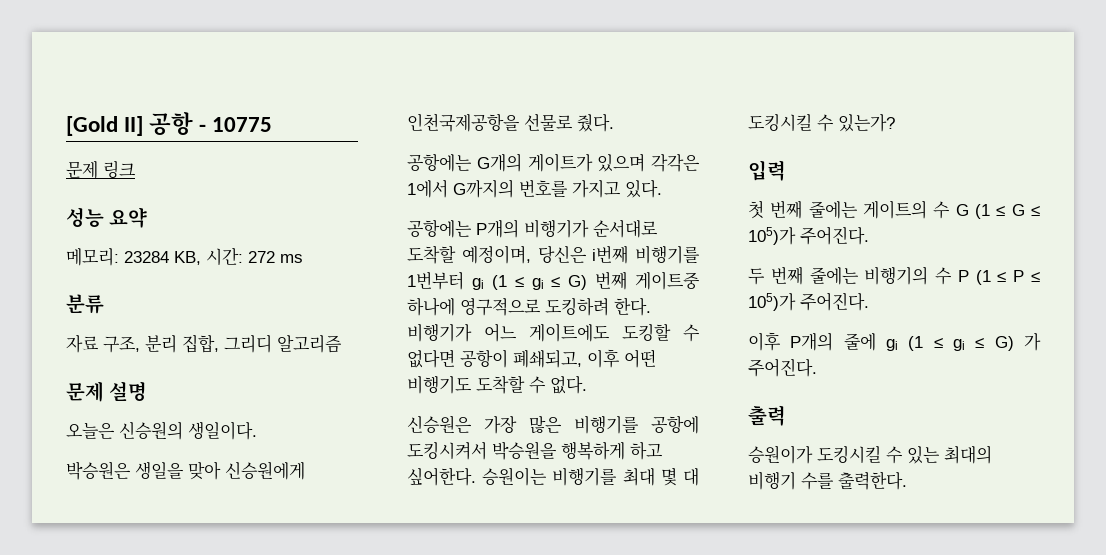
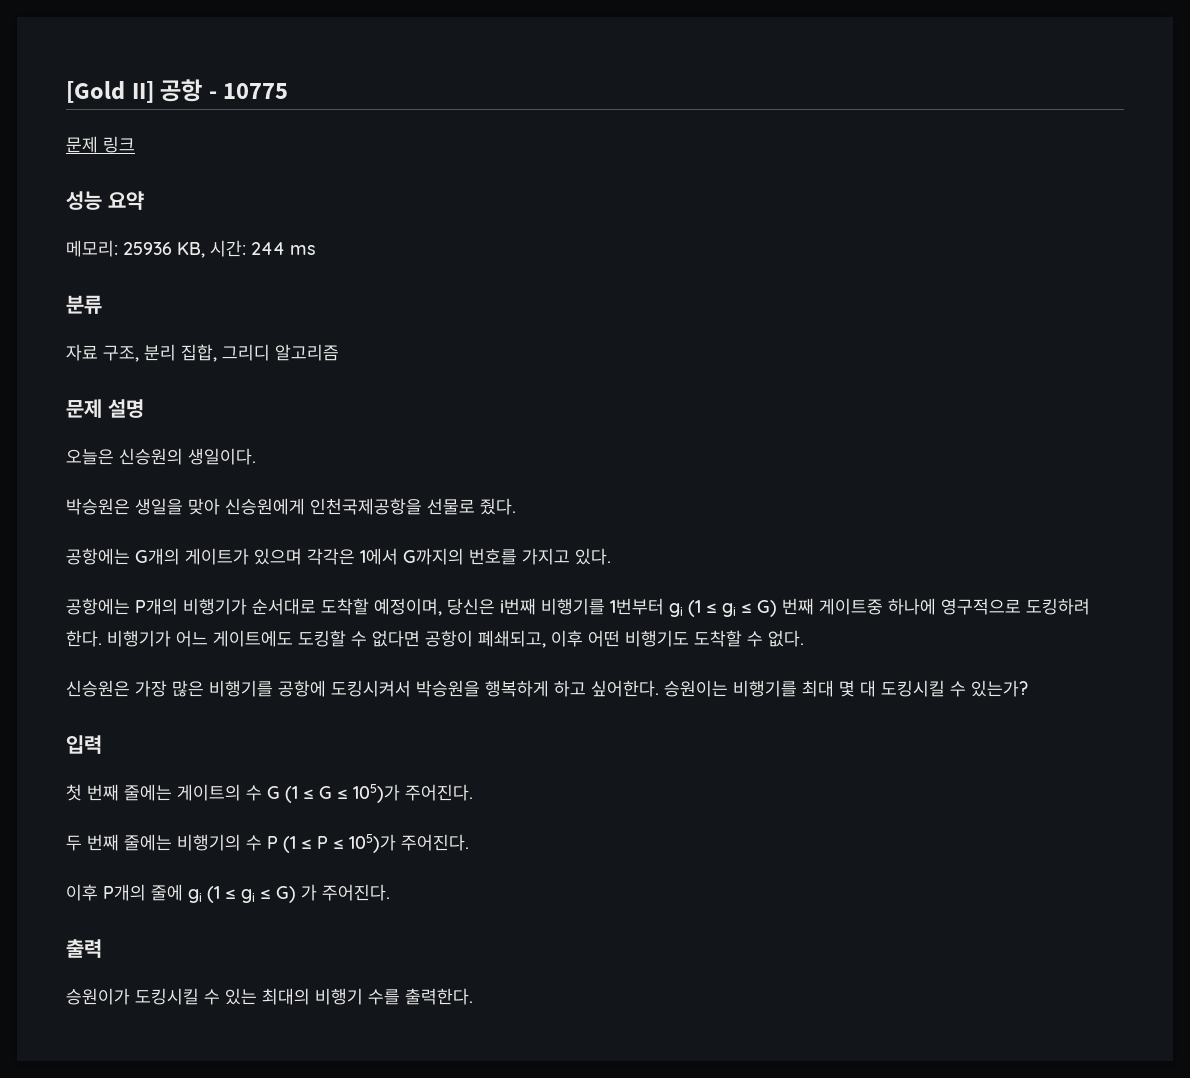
[124,251,169,263] 23284 -> [123,242,172,255] 25936
[248,251,275,263] 272 -> [251,242,285,255] 244

